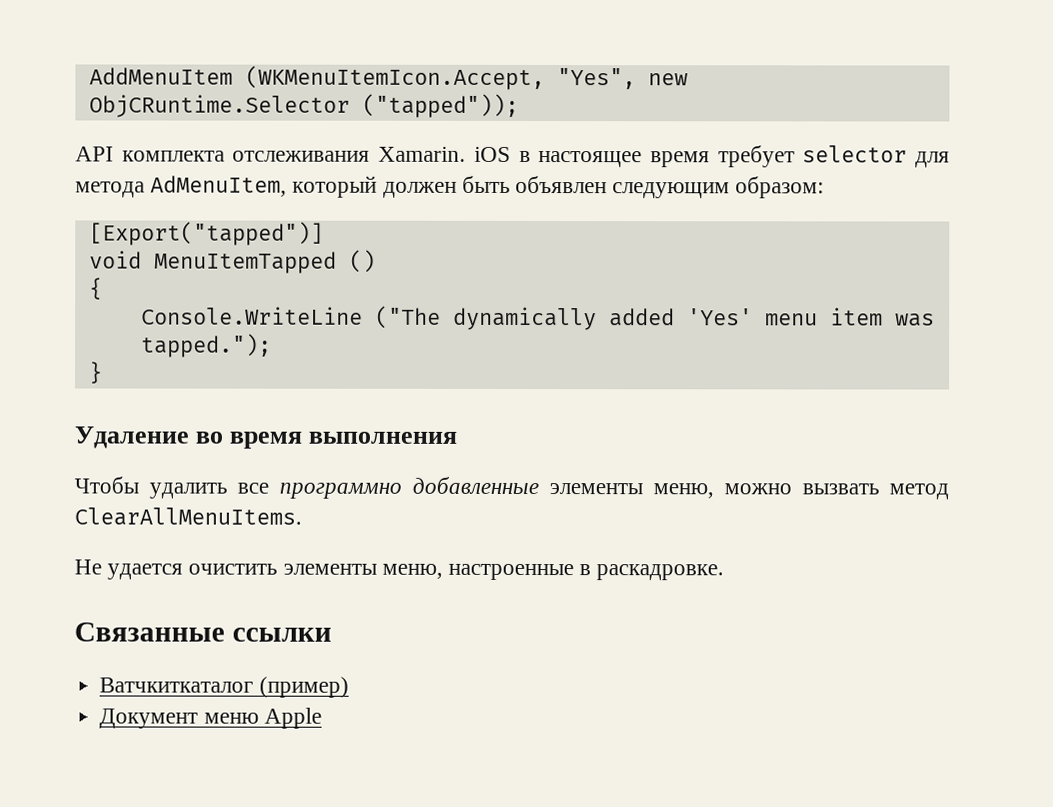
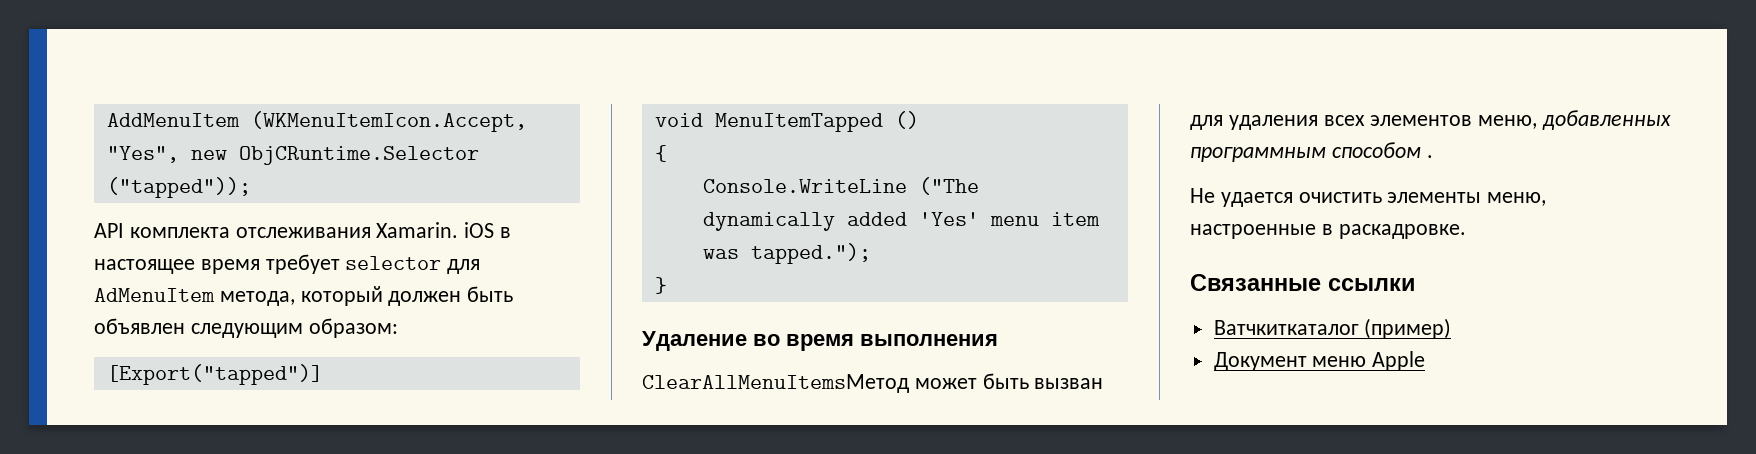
[75,175,288,198] метода AdMenuItem, -> [94,288,295,306] AdMenuItem метода,
[74,476,949,500] [74,507,302,526] Чтобы удалить все программно добавленные элементы меню, можно вызвать метод ClearAllMenuItems. -> [642,373,1104,393] [1190,110,1672,130] [1190,142,1433,162] ClearAllMenuItemsМетод может быть вызван для удаления всех элементов меню, добавленных программным способом .

